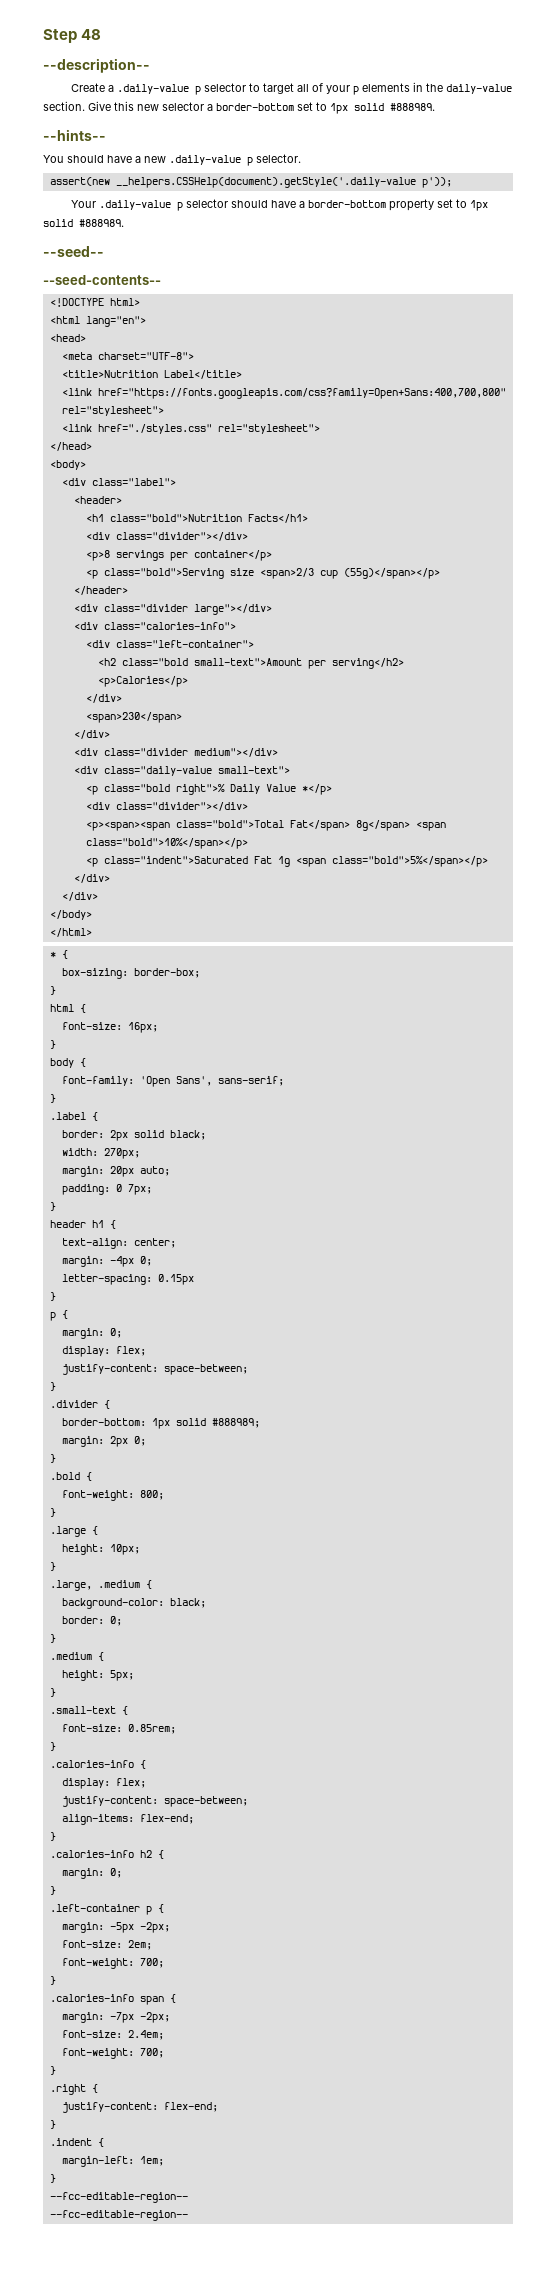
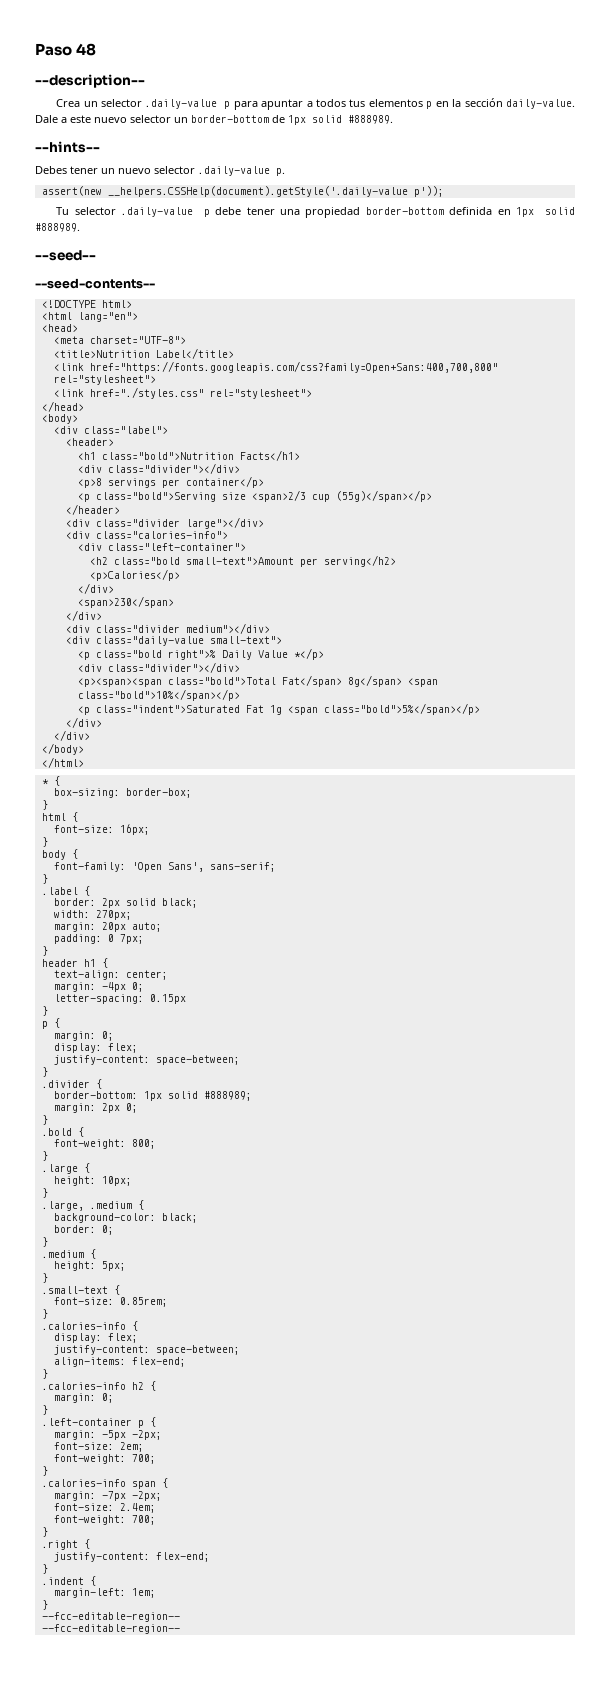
[43,29,77,43] Step -> [35,43,72,56] Paso
[71,82,513,95] [43,101,435,114] [43,129,106,141] [43,154,301,166] [49,177,452,188] [71,199,468,211] Create a .daily-value p selector to target all of your p elements in the daily-value section. Give this new selector a border-bottom set to 1px solid #888989. // --hints-- // You should have a new .daily-value p selector. // assert(new __helpers.CSSHelp(document).getStyle('.daily-value p')); // Your .daily-value p selector should have a border-bottom property set to -> [56,98,576,110] [35,115,393,125] [35,141,100,153] [35,166,285,176] [41,186,444,197] [56,207,511,218] Crea un selector .daily-value p para apuntar a todos tus elementos p en la sección daily-value. Dale a este nuevo selector un border-bottom de 1px solid #888989. // --hints-- // Debes tener un nuevo selector .daily-value p. // assert(new __helpers.CSSHelp(document).getStyle('.daily-value p')); // Tu selector .daily-value p debe tener una propiedad border-bottom definida en

